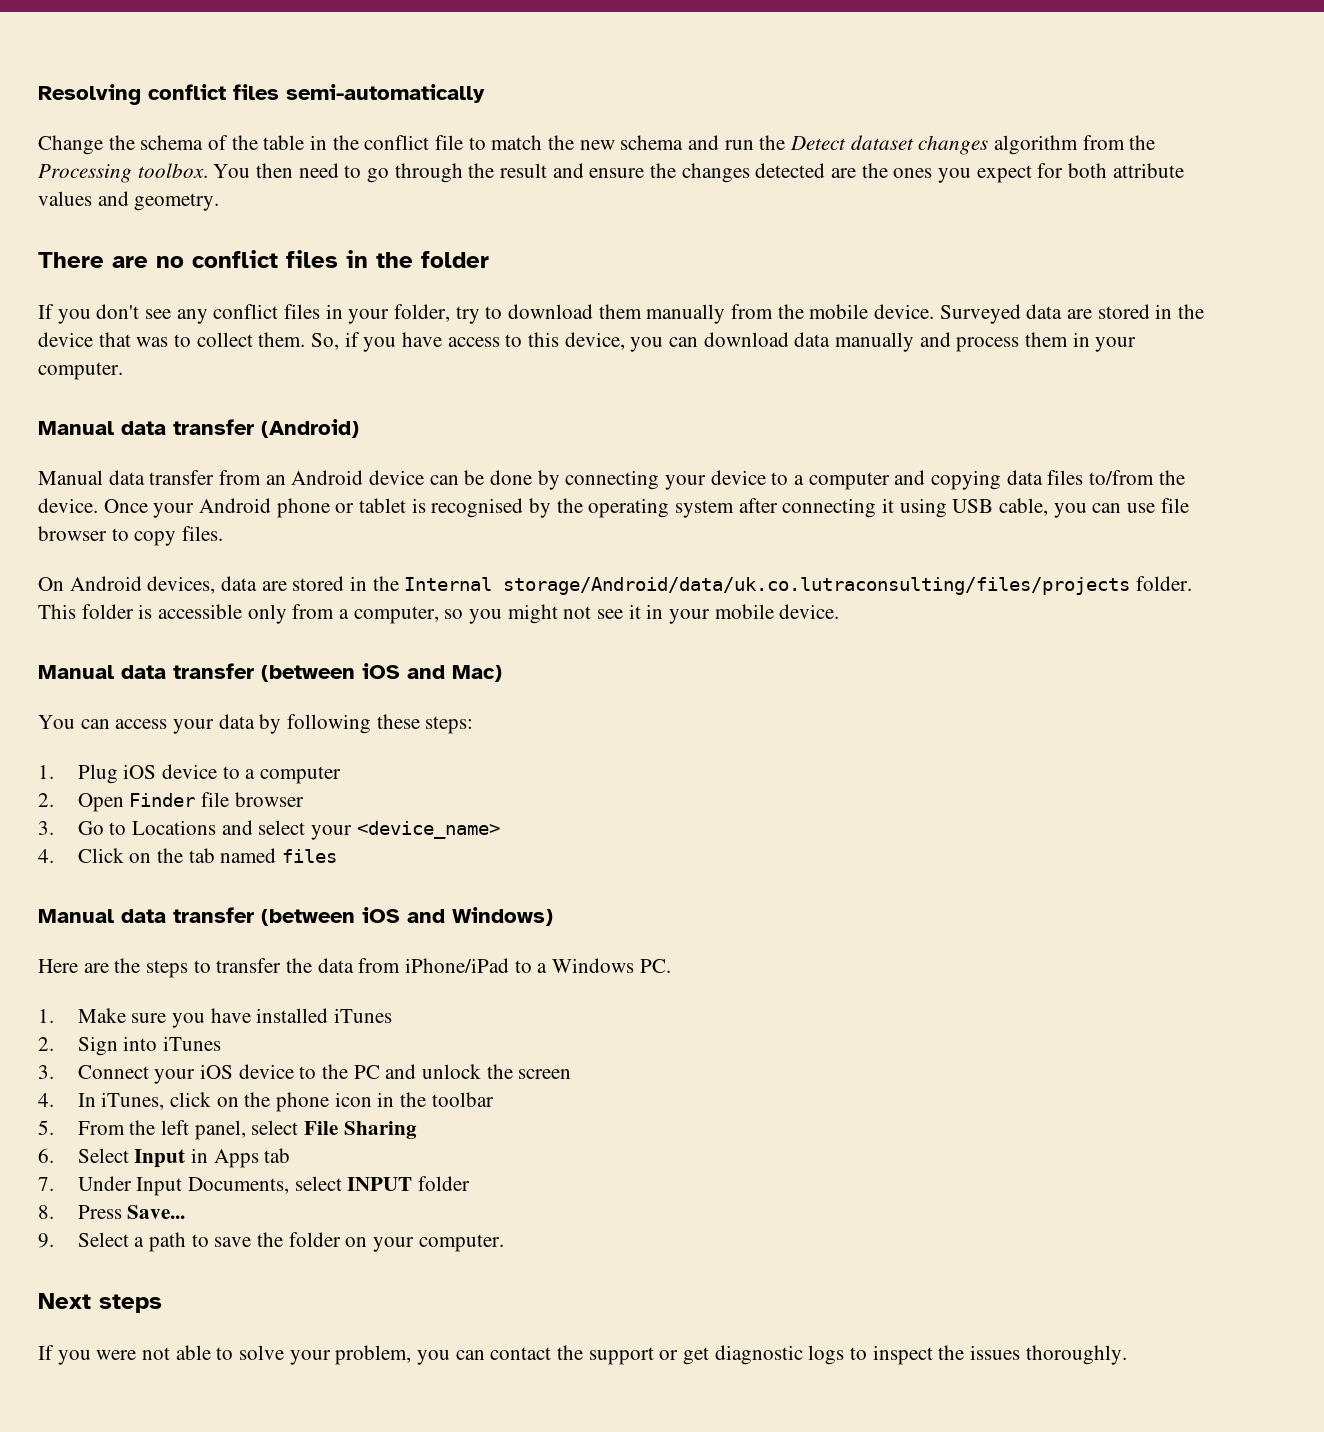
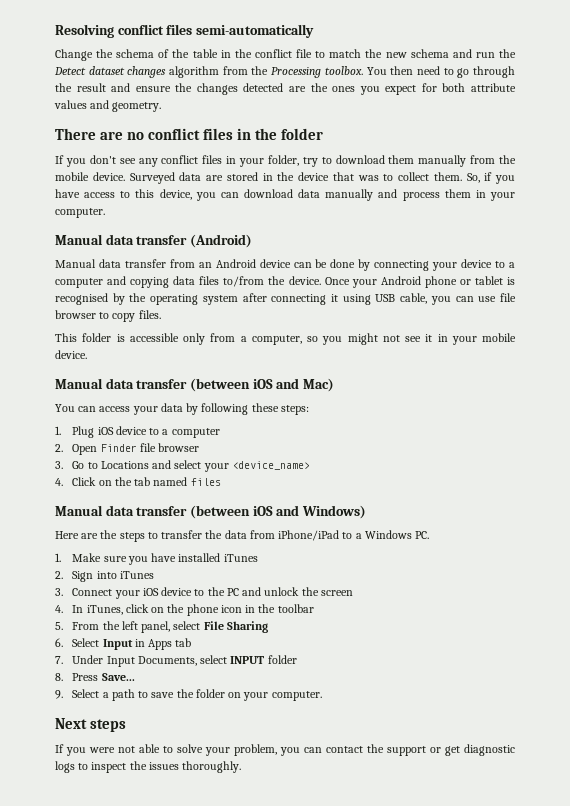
[38,576,1193,595] On Android devices, data are stored in the Internal storage/Android/data/uk.co.lutraconsulting/files/projects folder. -> (161, 314) none

